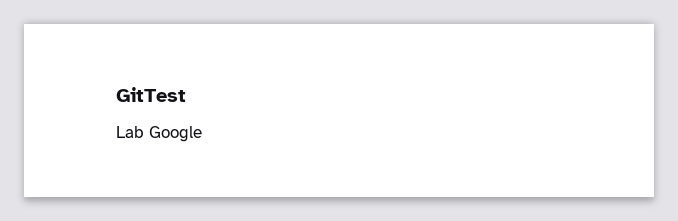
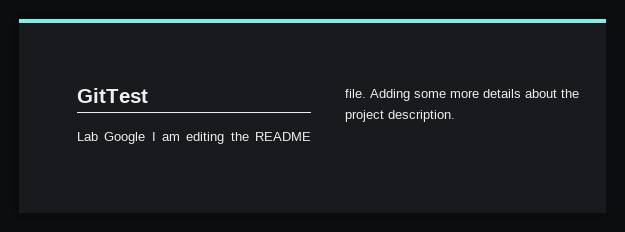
(202, 134) none -> [151,132,311,144] [345,89,579,101] [345,110,455,122] I am editing the README file. Adding some more details about the project description.

